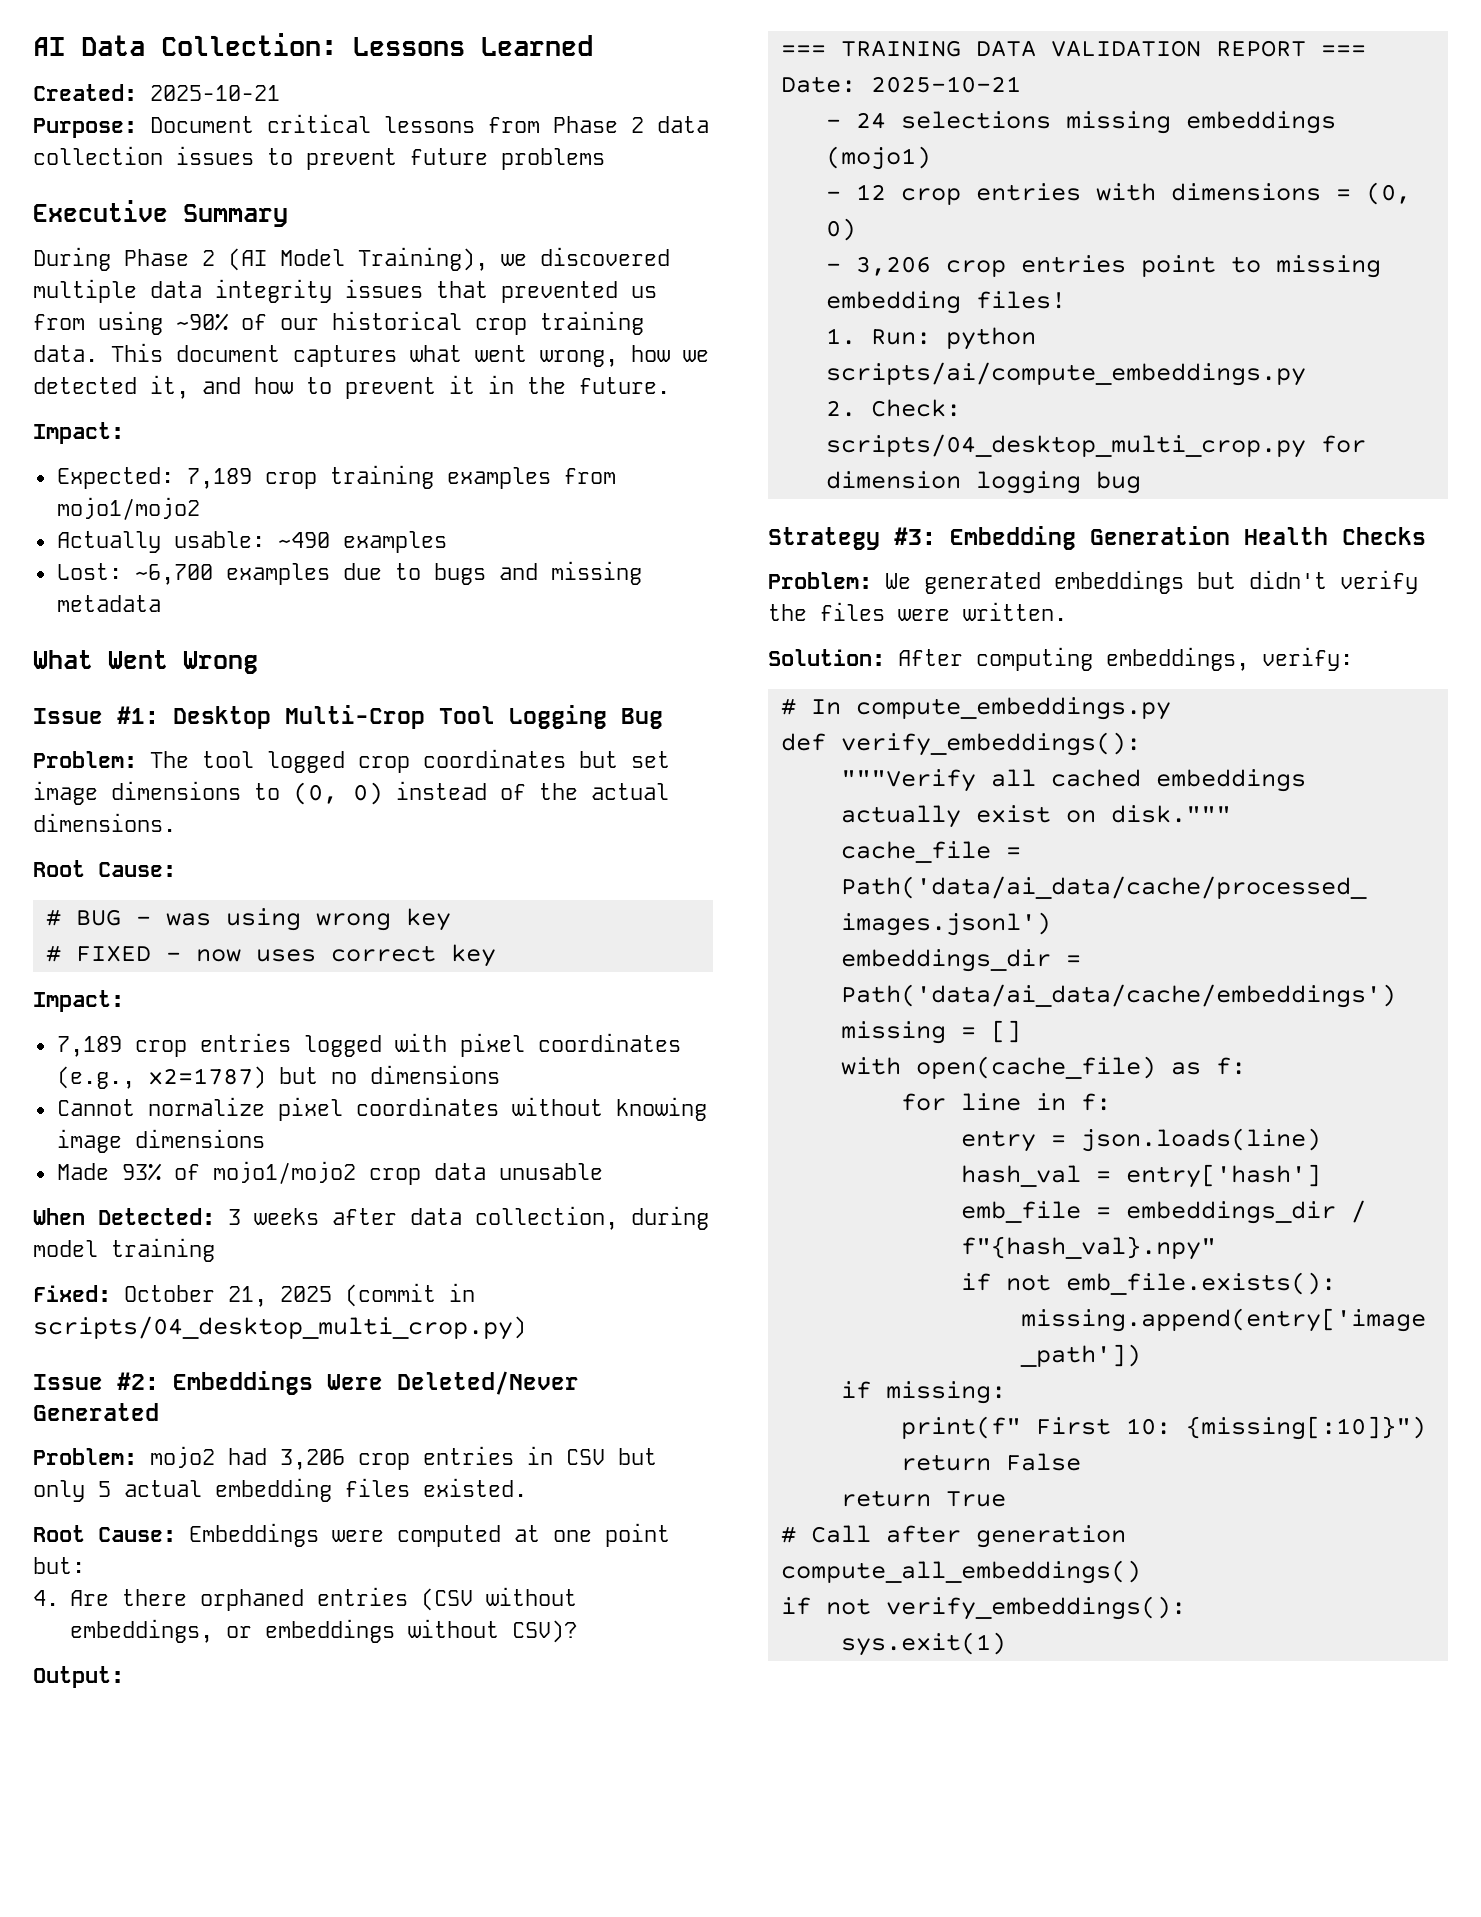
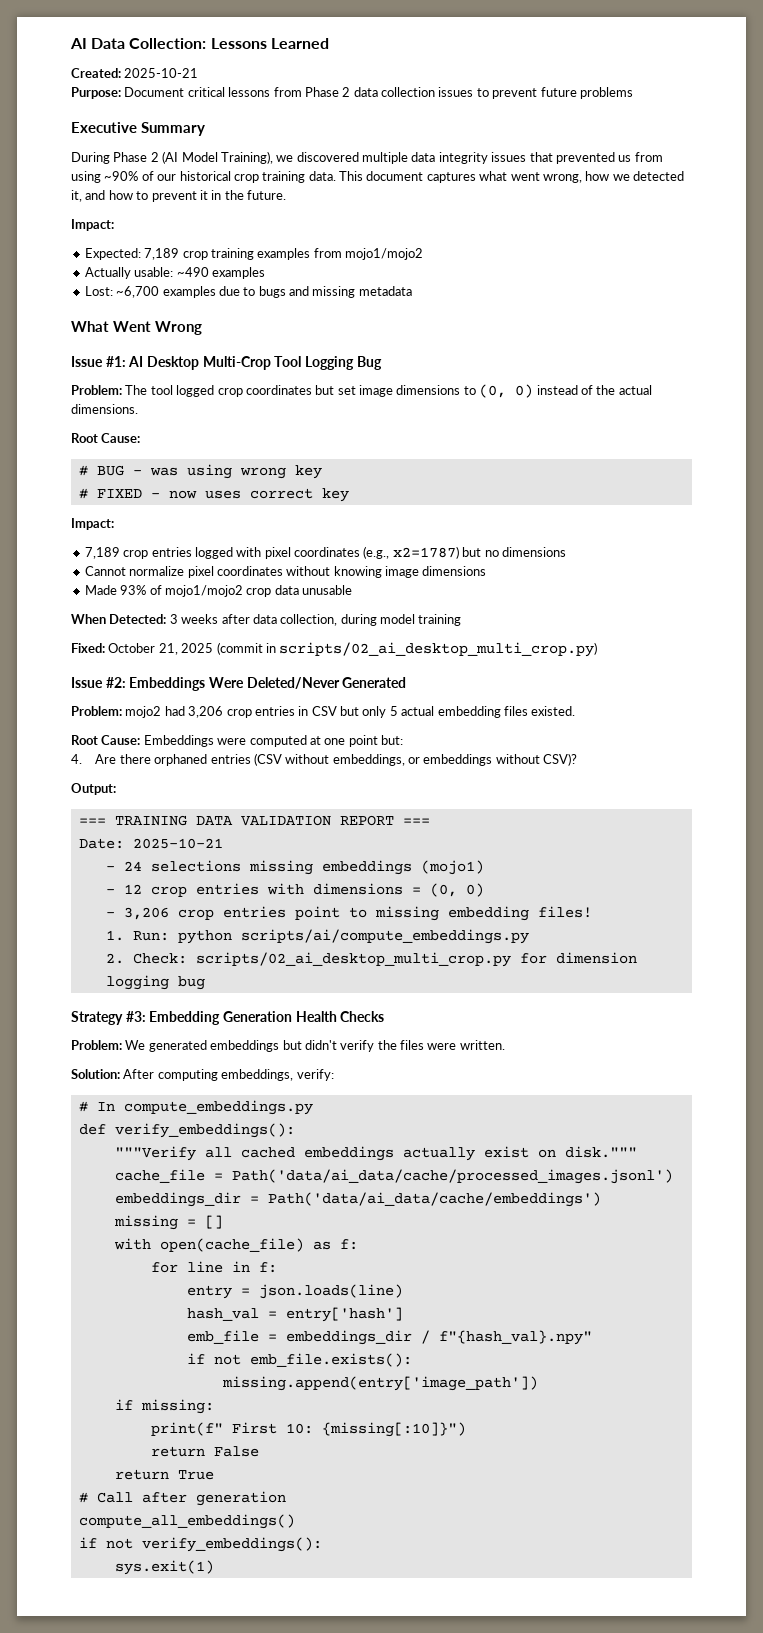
(159, 715) none -> [128,356,144,367] AI
[33,1316,526,1340] scripts/04_desktop_multi_crop.py) -> [279,642,598,657] scripts/02_ai_desktop_multi_crop.py)
[825,434,1306,458] scripts/04_desktop_multi_crop.py -> [195,952,511,967] scripts/02_ai_desktop_multi_crop.py

